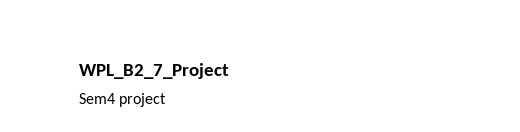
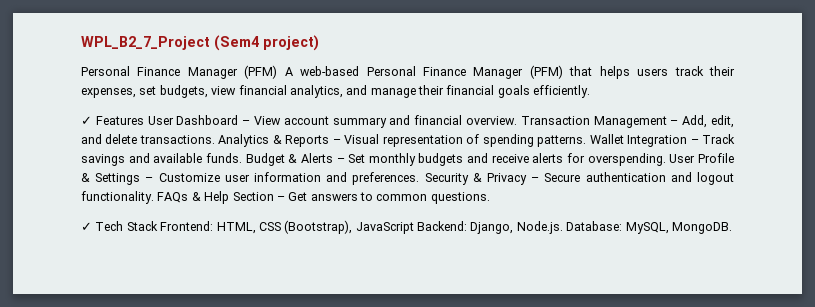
[79,93,167,107] // Sem4 project -> [214,35,319,51] [81,65,736,79] [81,85,591,98] [81,115,734,128] [81,134,735,147] [81,153,734,166] [81,172,734,185] [81,191,490,204] [81,220,732,234] (Sem4 project) // Personal Finance Manager (PFM) A web-based Personal Finance Manager (PFM) that helps users track their expenses, set budgets, view financial analytics, and manage their financial goals efficiently. // ✓ Features User Dashboard – View account summary and financial overview. Transaction Management – Add, edit, and delete transactions. Analytics & Reports – Visual representation of spending patterns. Wallet Integration – Track savings and available funds. Budget & Alerts – Set monthly budgets and receive alerts for overspending. User Profile & Settings – Customize user information and preferences. Security & Privacy – Secure authentication and logout functionality. FAQs & Help Section – Get answers to common questions. // ✓ Tech Stack Frontend: HTML, CSS (Bootstrap), JavaScript Backend: Django, Node.js. Database: MySQL, MongoDB.

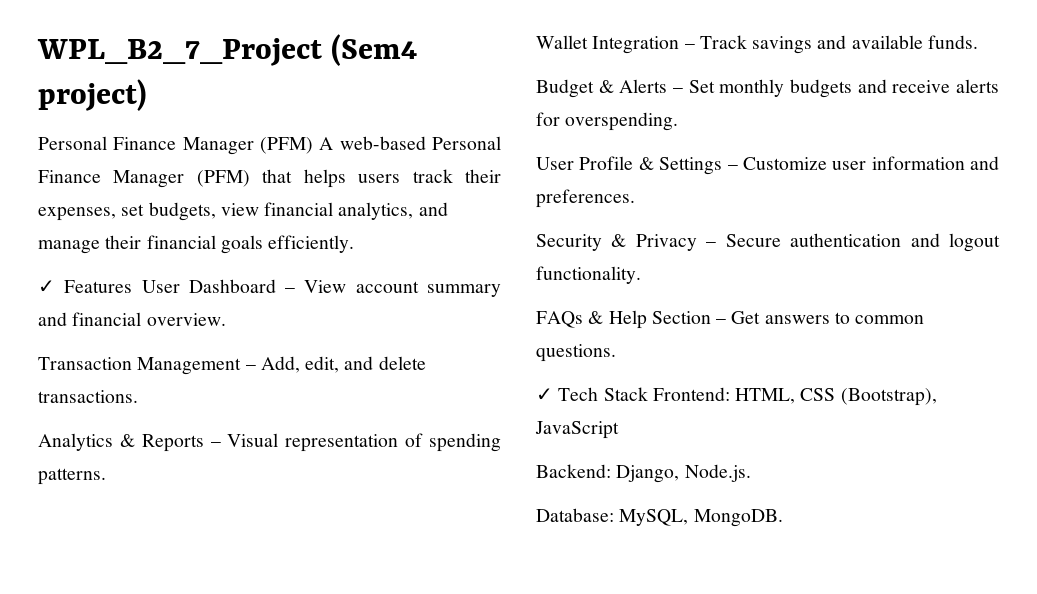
(517, 120) none -> (226, 319) //
(215, 139) none -> (138, 396) //
(587, 141) none -> (106, 476) //
(242, 158) none -> (978, 42) //
(666, 159) none -> (679, 121) //
(420, 178) none -> (635, 198) //
(154, 197) none -> (641, 275) //
(414, 228) none -> (619, 430) //
(563, 227) none -> (751, 473) //

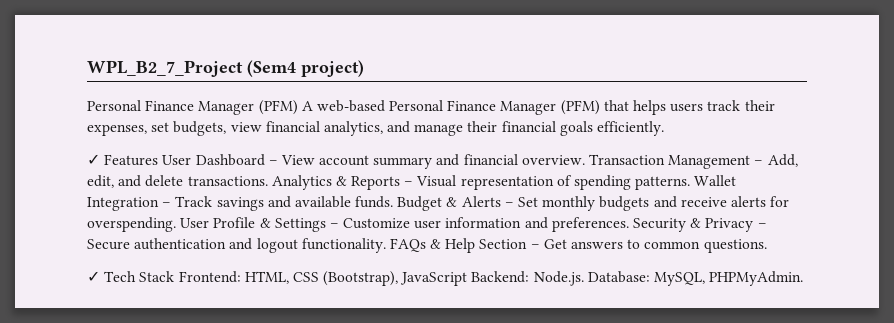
(226, 319) // -> (585, 160) none
(138, 396) // -> (268, 181) none
(106, 476) // -> (691, 183) none
(978, 42) // -> (394, 202) none
(679, 121) // -> (176, 224) none
(635, 198) // -> (629, 224) none
(641, 275) // -> (386, 245) none
[536,464,680,483] // Backend: Django, -> [471,271,530,283] Backend:
(751, 473) // -> (584, 278) none
[693,509,783,527] MongoDB. -> [709,271,804,286] PHPMyAdmin.

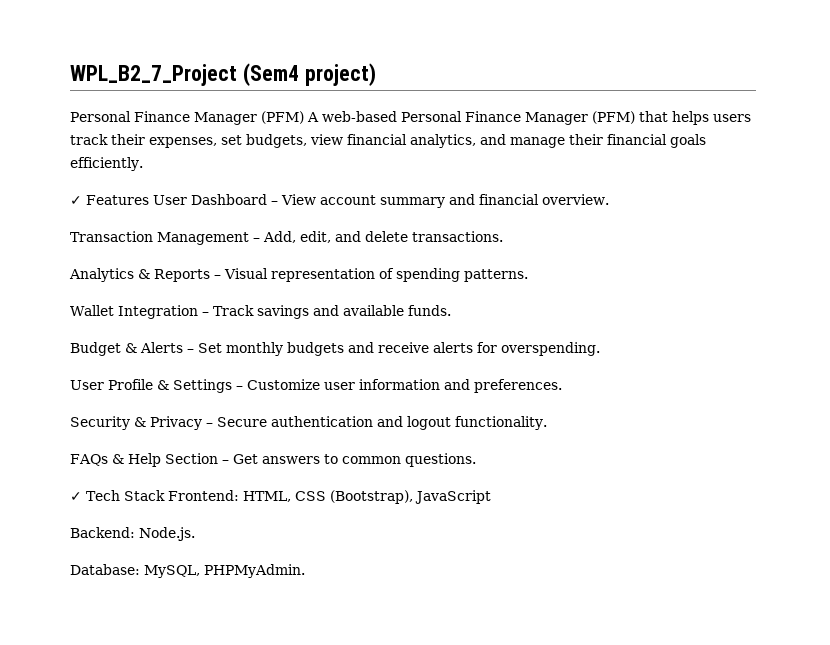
(585, 160) none -> (609, 199) //
(268, 181) none -> (503, 236) //
(691, 183) none -> (528, 275) //
(394, 202) none -> (451, 310) //
(176, 224) none -> (600, 349) //
(629, 224) none -> (562, 386) //
(386, 245) none -> (547, 423) //
(468, 279) none -> (491, 497) //
(584, 278) none -> (195, 534) //

